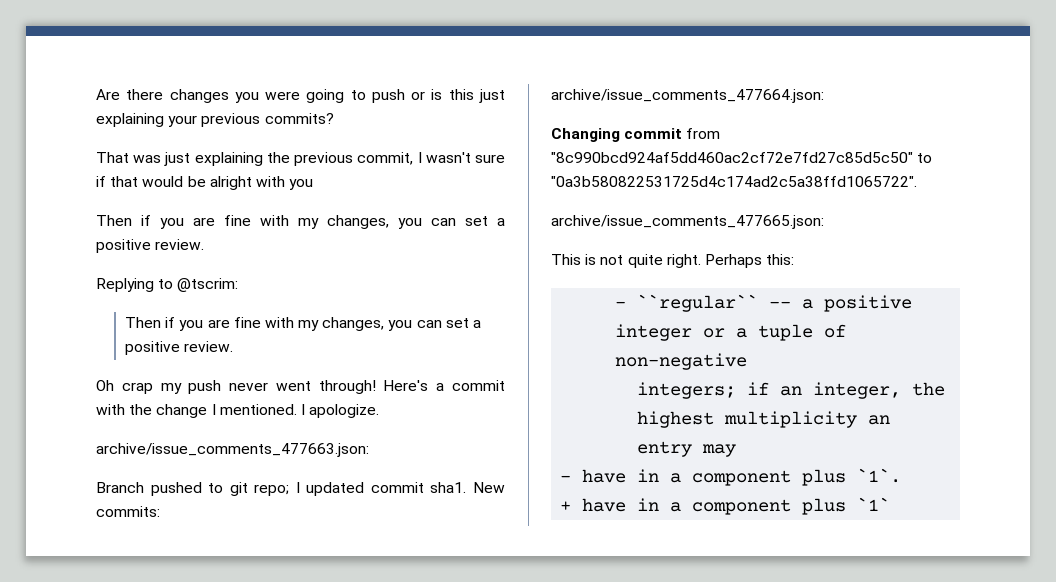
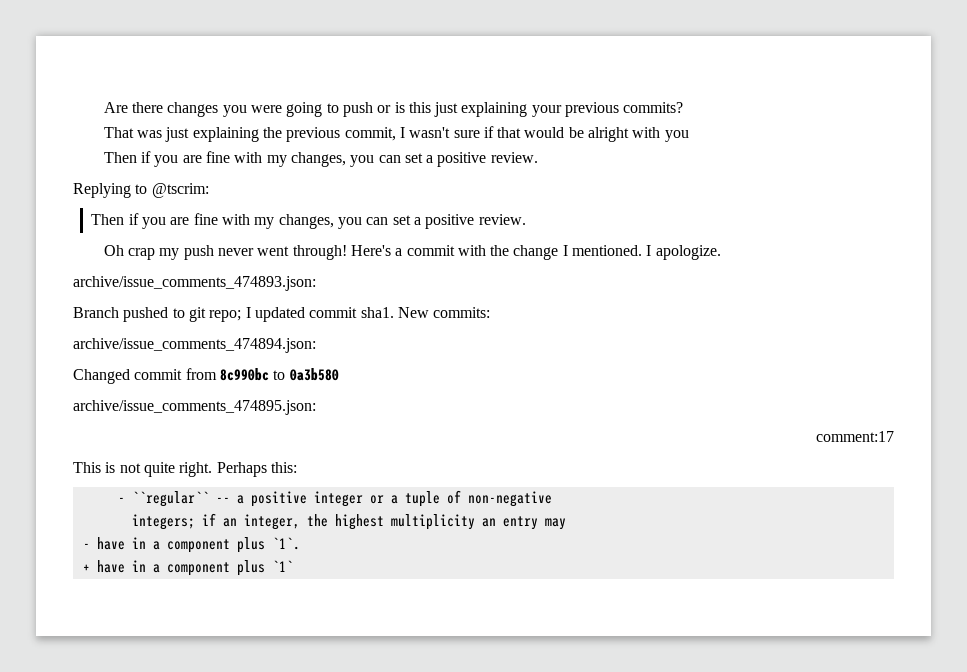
[96,443,369,457] archive/issue_comments_477663.json: -> [73,276,316,291] archive/issue_comments_474893.json:
[551,89,824,103] [551,128,721,142] [551,152,933,163] [551,176,917,187] [551,215,824,229] archive/issue_comments_477664.json: // Changing commit from "8c990bcd924af5dd460ac2cf72e7fd27c85d5c50" to "0a3b580822531725d4c174ad2c5a38ffd1065722". // archive/issue_comments_477665.json: -> [73,338,316,353] [73,368,339,384] [73,400,316,415] [816,431,894,442] archive/issue_comments_474894.json: // Changed commit from 8c990bc to 0a3b580 // archive/issue_comments_474895.json: // comment:17

